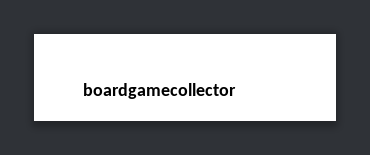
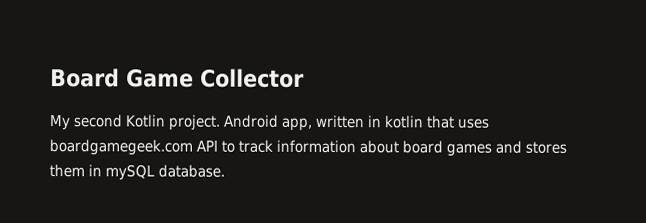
[83,83,236,99] boardgamecollector -> [50,68,305,88] [49,114,489,131] [49,139,567,157] [49,164,225,181] Board Game Collector // My second Kotlin project. Android app, written in kotlin that uses boardgamegeek.com API to track information about board games and stores them in mySQL database.

